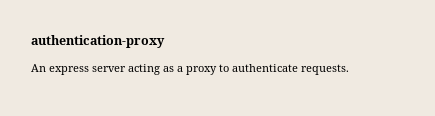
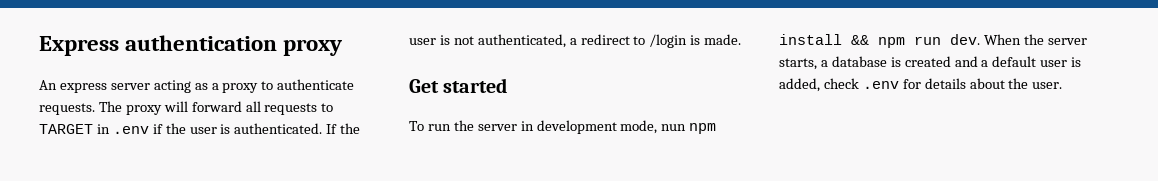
[31,35,165,48] authentication-proxy -> [39,35,343,56] Express authentication proxy
(349, 69) none -> [98,101,334,115] [39,123,361,134] [409,34,742,48] [409,78,508,93] [409,120,717,134] [779,34,1087,48] [779,56,1082,70] [779,78,1063,92] The proxy will forward all requests to TARGET in .env if the user is authenticated. If the user is not authenticated, a redirect to /login is made. // Get started // To run the server in development mode, nun npm install && npm run dev. When the server starts, a database is created and a default user is added, check .env for details about the user.

